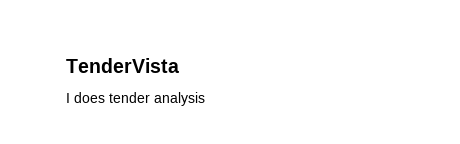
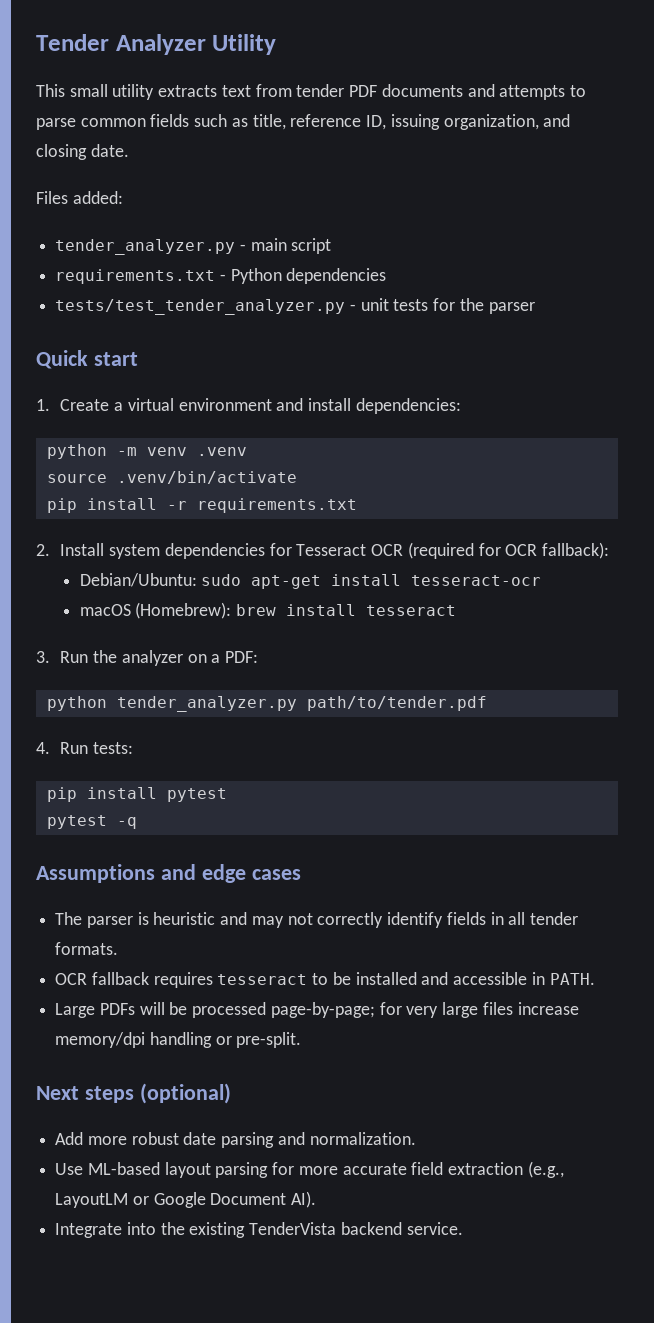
[66,58,179,73] [66,92,205,106] TenderVista // I does tender analysis -> [36,34,277,55] [36,84,586,100] [36,114,571,130] [36,144,129,160] [36,191,123,204] [55,238,332,255] [55,268,387,284] [55,298,535,315] [36,350,138,369] [36,398,461,414] [46,444,247,459] [46,471,297,484] [46,498,357,513] [36,542,610,559] [79,573,542,589] [79,602,457,619] [36,650,259,666] [46,696,487,712] [36,742,134,754] [46,787,227,802] [46,815,137,829] [36,864,301,883] [55,912,578,928] [55,942,119,955] [55,972,595,988] [55,1002,579,1018] [55,1032,302,1048] [36,1083,231,1104] [55,1132,416,1148] [55,1161,564,1178] [55,1191,317,1208] [55,1222,463,1238] Tender Analyzer Utility // This small utility extracts text from tender PDF documents and attempts to parse common fields such as title, reference ID, issuing organization, and closing date. // Files added: // tender_analyzer.py - main script // requirements.txt - Python dependencies // tests/test_tender_analyzer.py - unit tests for the parser // Quick start // 1. Create a virtual environment and install dependencies: // python -m venv .venv // source .venv/bin/activate // pip install -r requirements.txt // 2. Install system dependencies for Tesseract OCR (required for OCR fallback): // Debian/Ubuntu: sudo apt-get install tesseract-ocr // macOS (Homebrew): brew install tesseract // 3. Run the analyzer on a PDF: // python tender_analyzer.py path/to/tender.pdf // 4. Run tests: // pip install pytest // pytest -q // Assumptions and edge cases // The parser is heuristic and may not correctly identify fields in all tender formats. // OCR fallback requires tesseract to be installed and accessible in PATH. // Large PDFs will be processed page-by-page; for very large files increase memory/dpi handling or pre-split. // Next steps (optional) // Add more robust date parsing and normalization. // Use ML-based layout parsing for more accurate field extraction (e.g., LayoutLM or Google Document AI). // Integrate into the existing TenderVista backend service.

